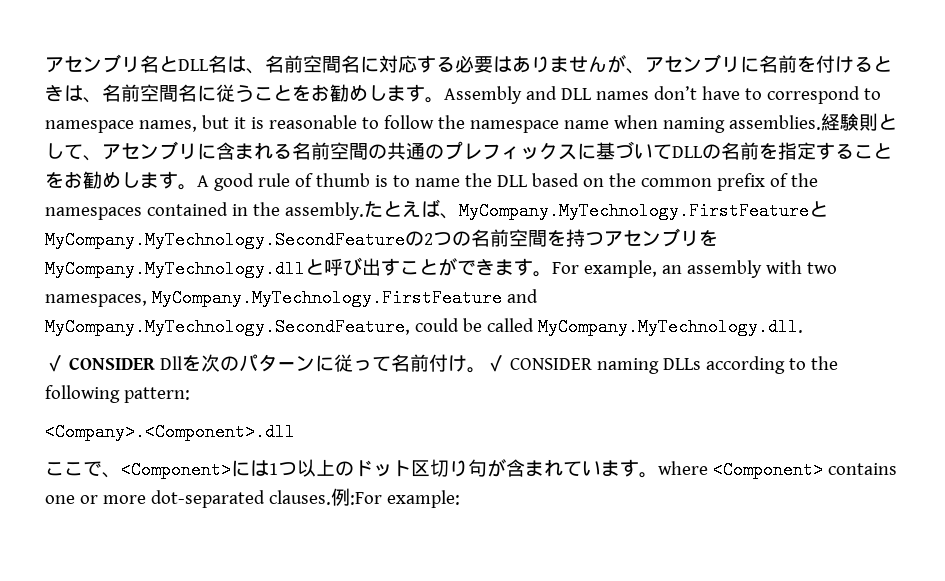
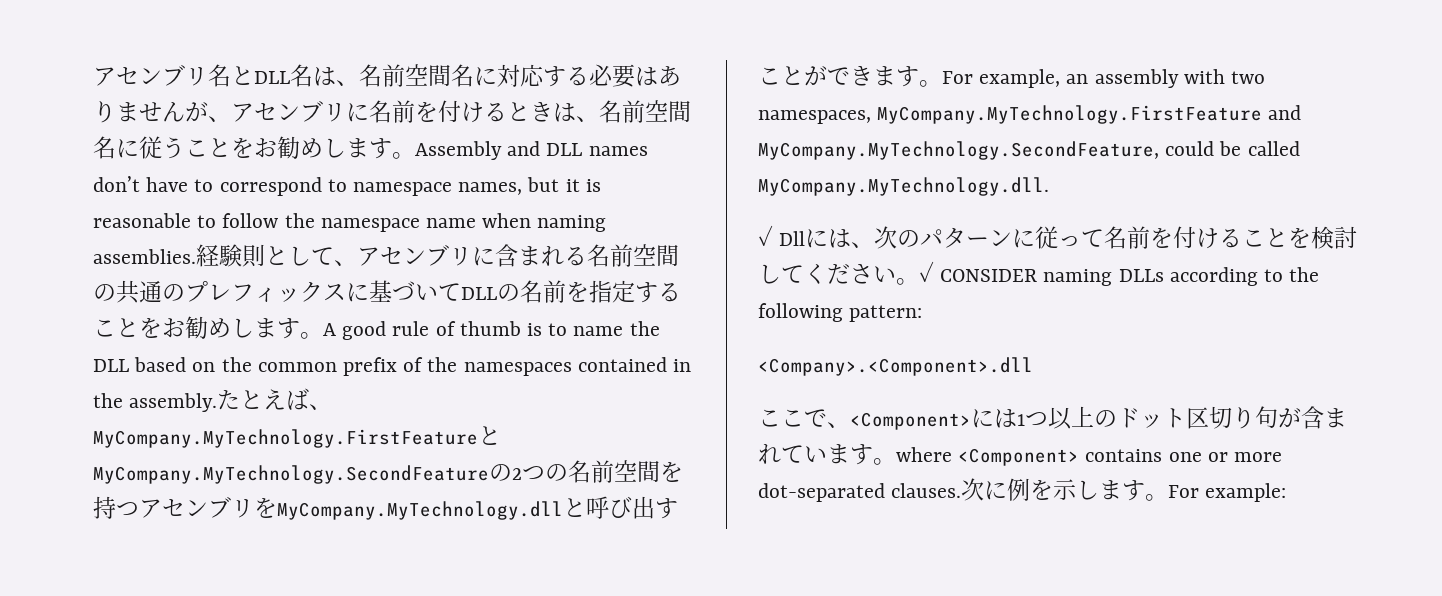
[68,355,201,371] CONSIDER Dllを -> [779,229,875,248] Dllには、
[428,354,467,372] 付け -> [1150,226,1358,249] [758,263,896,284] を付けることを検討してください
[330,488,382,506] 例:For -> [961,478,1200,501] 次に例を示します。For

